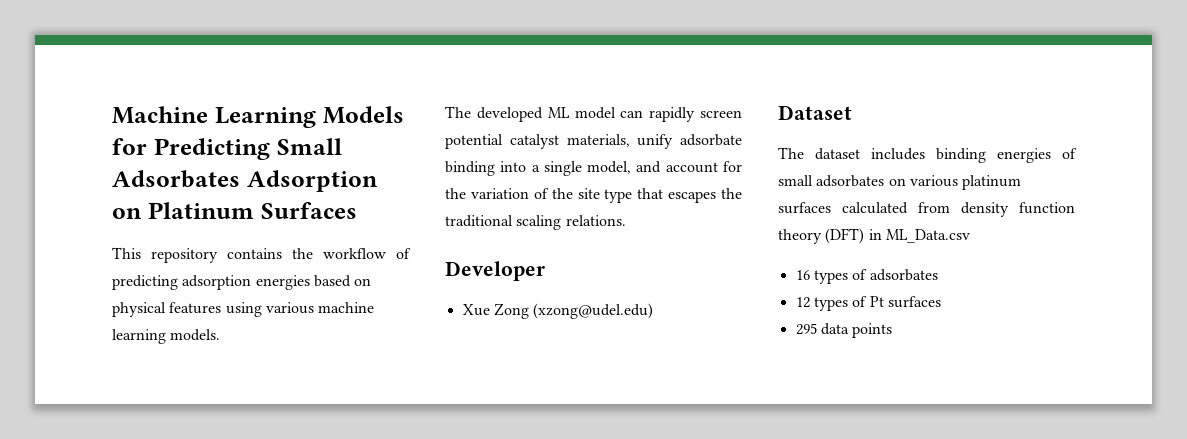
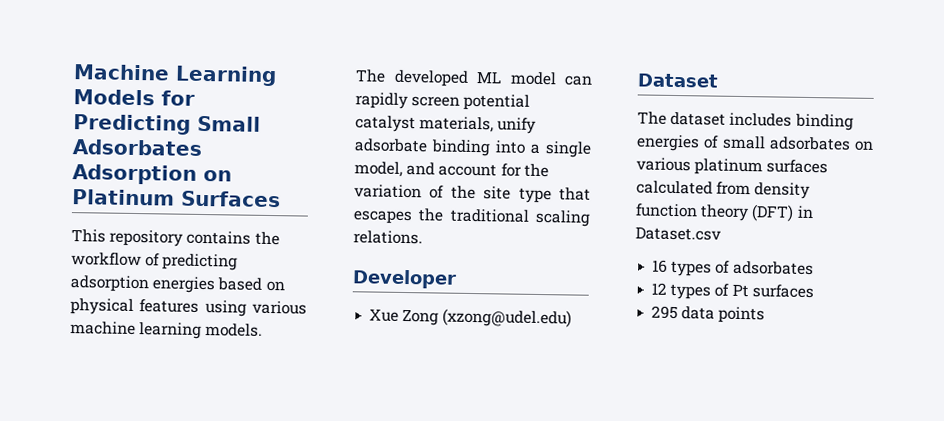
[885,229,970,243] ML_Data.csv -> [635,226,721,241] Dataset.csv

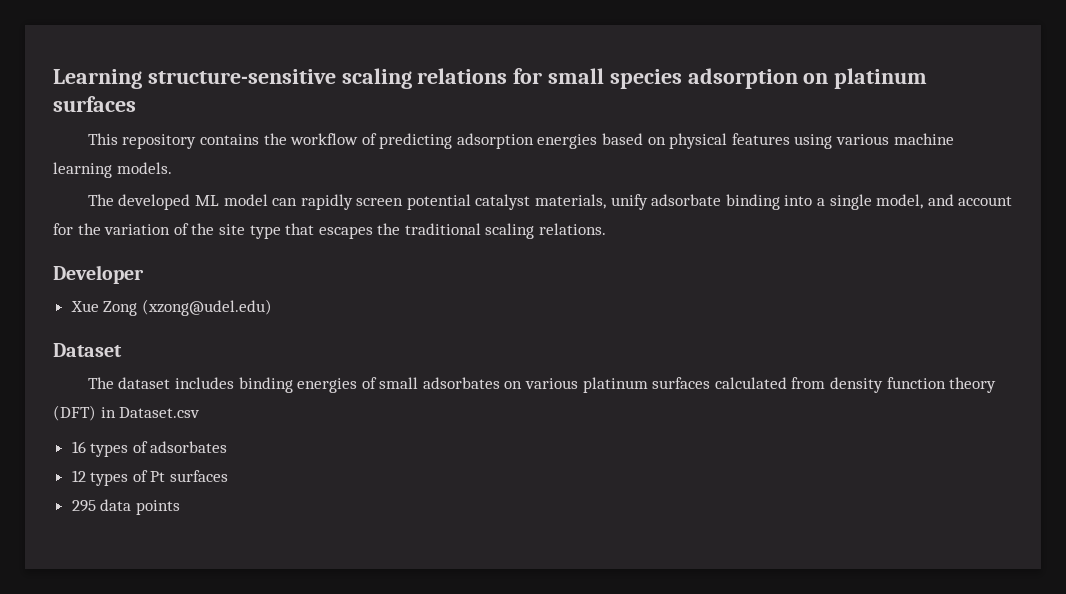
[73,64,277,87] [73,89,195,106] [73,114,261,135] [72,139,203,156] [72,164,232,185] [72,189,281,208] Machine Learning Models for Predicting Small Adsorbates Adsorption on Platinum Surfaces -> [53,68,928,89] [53,96,136,112] Learning structure-sensitive scaling relations for small species adsorption on platinum surfaces

